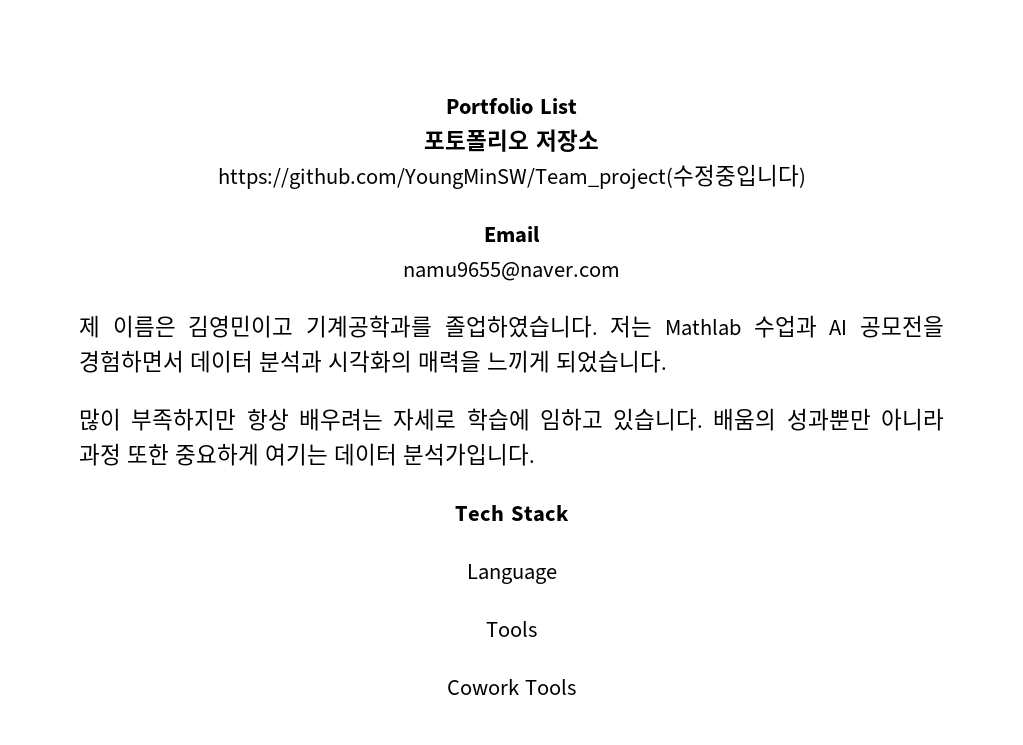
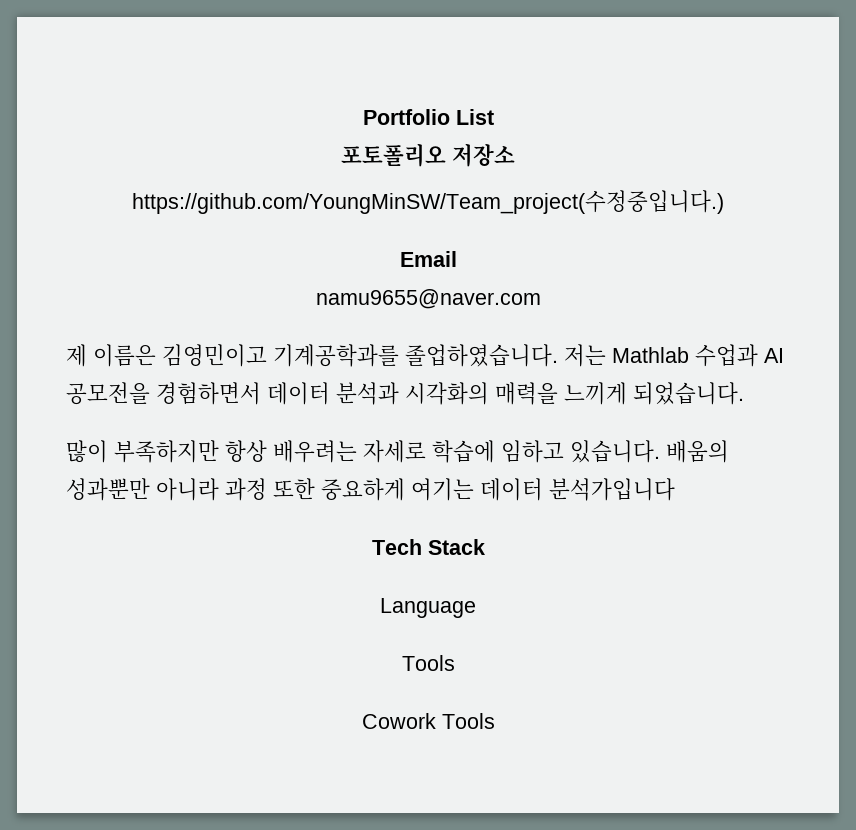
[217,164,806,189] https://github.com/YoungMinSW/Team_project(수정중입니다) -> [132,190,724,214] https://github.com/YoungMinSW/Team_project(수정중입니다.)
[403,443,536,466] 분석가입니다. -> [549,478,675,501] 분석가입니다

